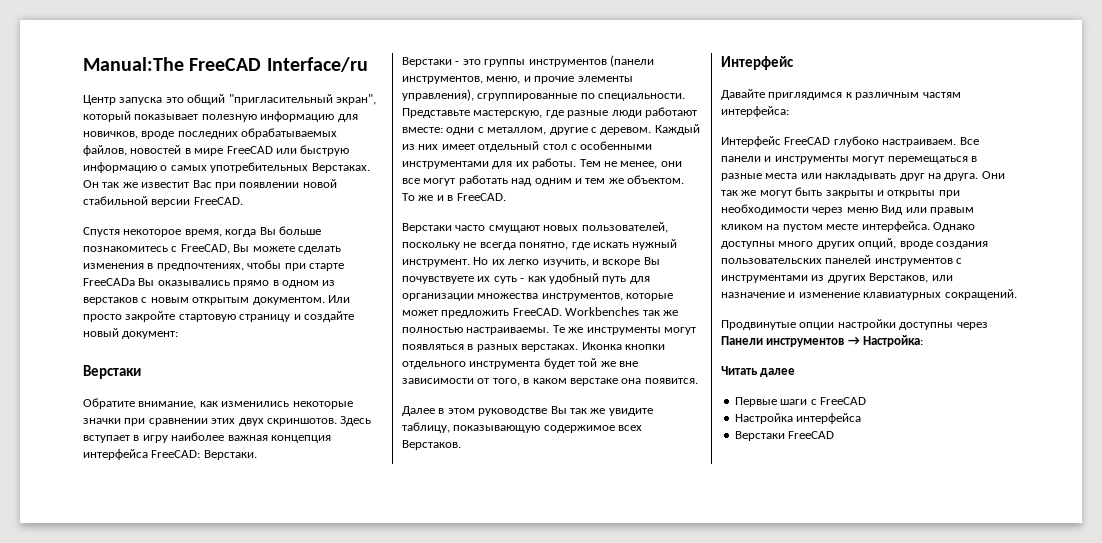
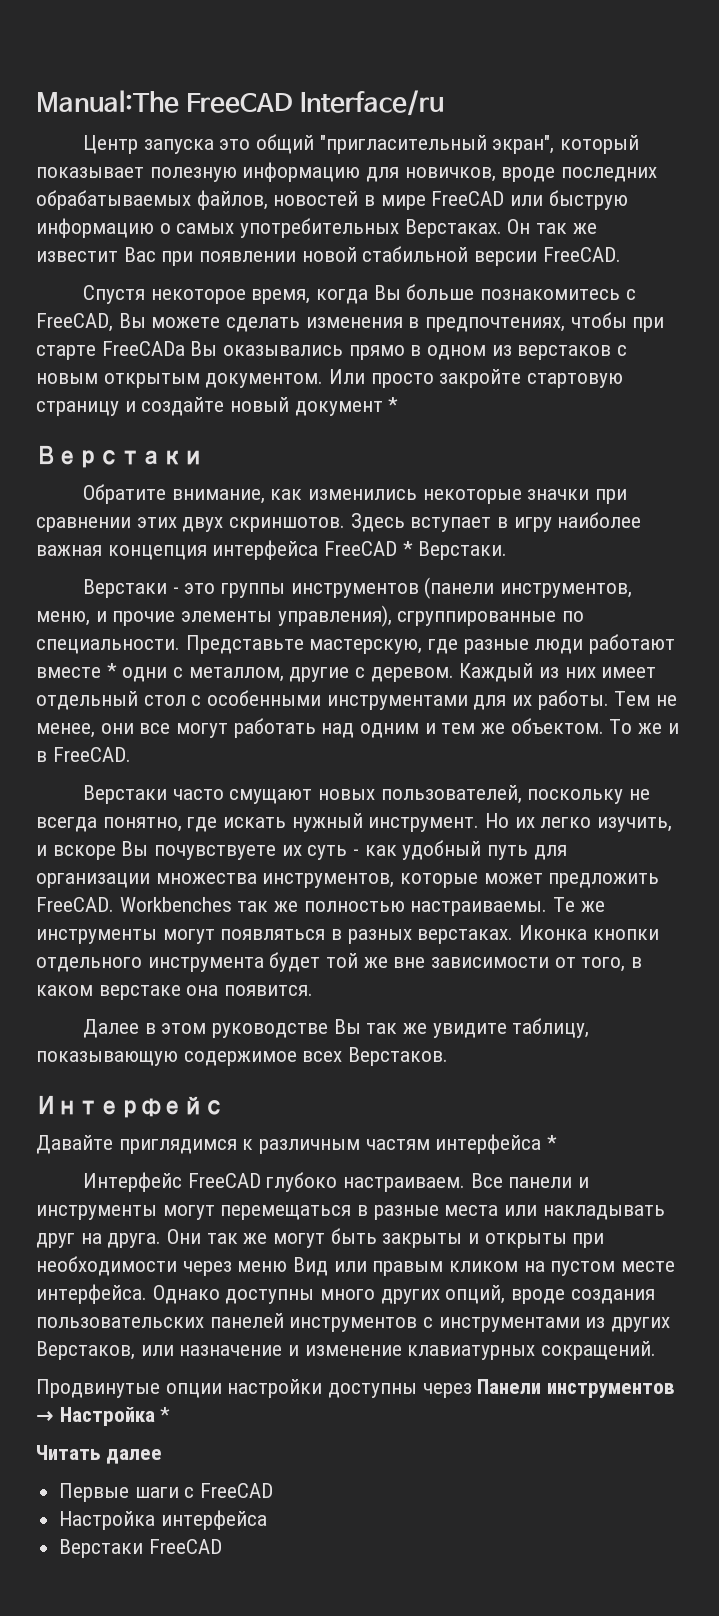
[122,331,179,339] документ: -> [294,397,399,416] документ *
[151,450,201,458] FreeCAD: -> [324,541,413,556] FreeCAD *
[402,127,443,133] вместе: -> [36,663,117,678] вместе *
[721,106,789,117] интерфейса: -> [435,1134,558,1154] интерфейса *
[863,335,924,347] Настройка: -> [59,1407,171,1426] Настройка *

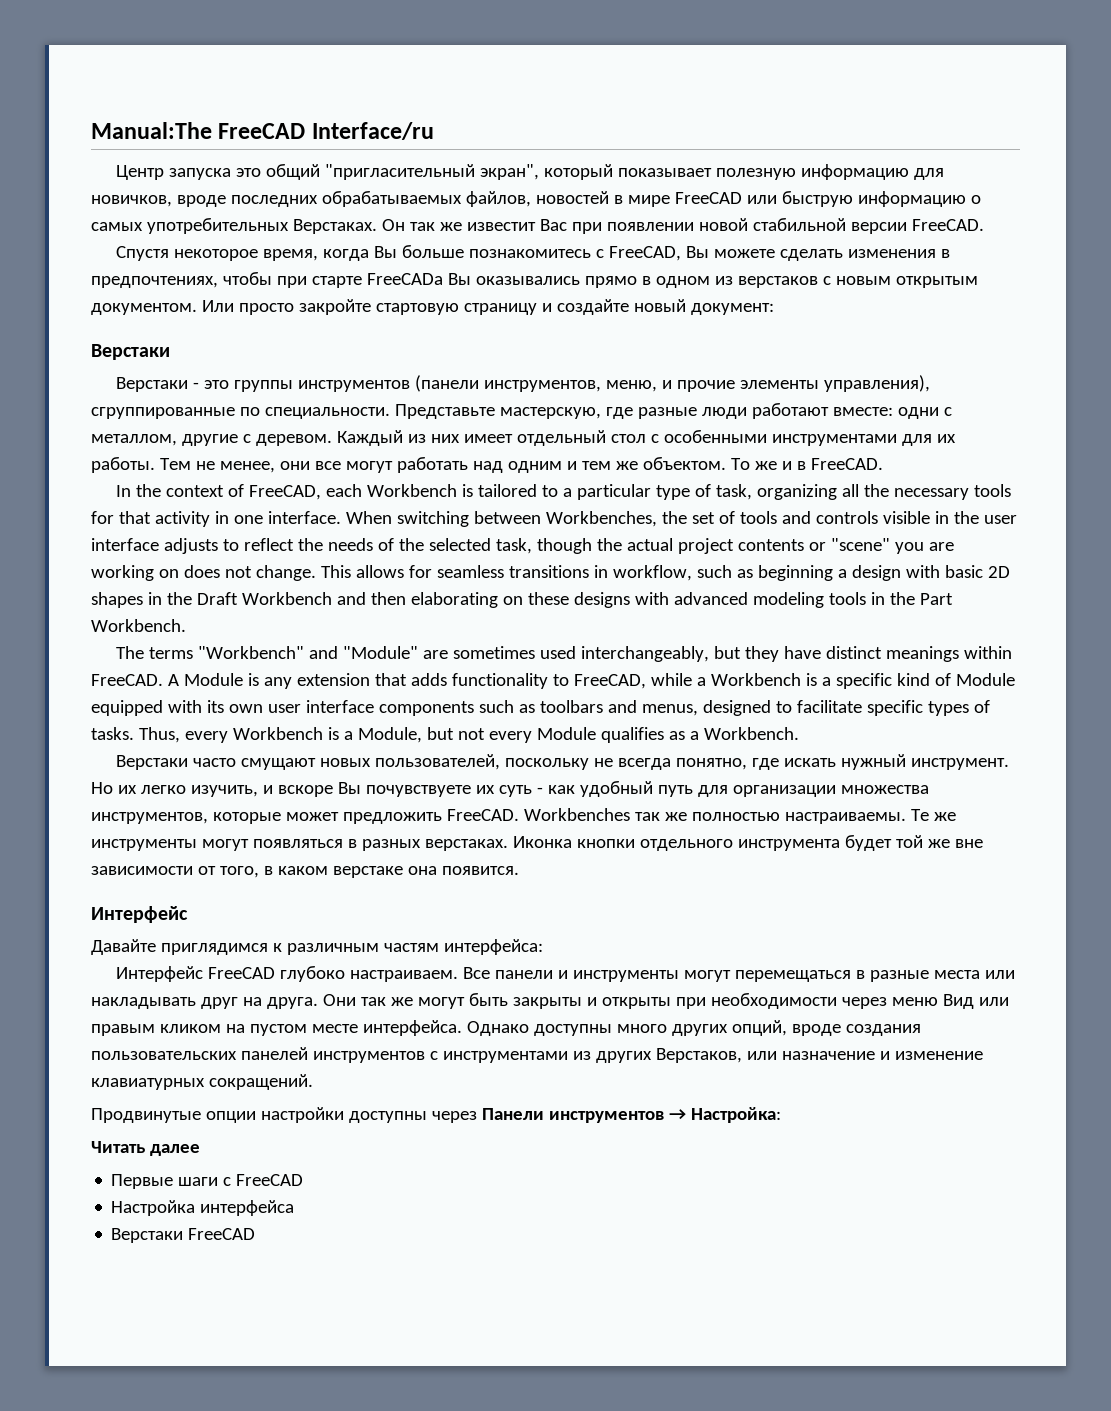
[294,397,399,416] [36,445,204,468] [83,484,628,504] [36,512,642,532] [36,540,508,560] документ * // Верстаки // Обратите внимание, как изменились некоторые значки при сравнении этих двух скриншотов. Здесь вступает в игру наиболее важная концепция интерфейса FreeCAD * Верстаки. -> [690,303,774,315] [91,344,170,360] документ: // Верстаки
[36,663,117,678] вместе * -> [832,407,893,416] вместе:
(131, 754) none -> [115,484,1011,500] [91,511,1017,527] [91,538,954,554] [91,565,1010,581] [91,592,953,608] [91,619,186,632] [115,646,1012,662] [91,673,1015,689] [91,700,990,716] [91,727,799,743] // In the context of FreeCAD, each Workbench is tailored to a particular type of task, organizing all the necessary tools for that activity in one interface. When switching between Workbenches, the set of tools and controls visible in the user interface adjusts to reflect the needs of the selected task, though the actual project contents or "scene" you are working on does not change. This allows for seamless transitions in workflow, such as beginning a design with basic 2D shapes in the Draft Workbench and then elaborating on these designs with advanced modeling tools in the Part Workbench. // The terms "Workbench" and "Module" are sometimes used interchangeably, but they have distinct meanings within FreeCAD. A Module is any extension that adds functionality to FreeCAD, while a Workbench is a specific kind of Module equipped with its own user interface components such as toolbars and menus, designed to facilitate specific types of tasks. Thus, every Workbench is a Module, but not every Module qualifies as a Workbench.
[83,1018,590,1038] [36,1047,449,1066] // Далее в этом руководстве Вы так же увидите таблицу, показывающую содержимое всех Верстаков. -> (519, 870) none
[435,1134,558,1154] интерфейса * -> [443,939,543,955] интерфейса:
[59,1407,171,1426] Настройка * -> [690,1107,781,1123] Настройка:

